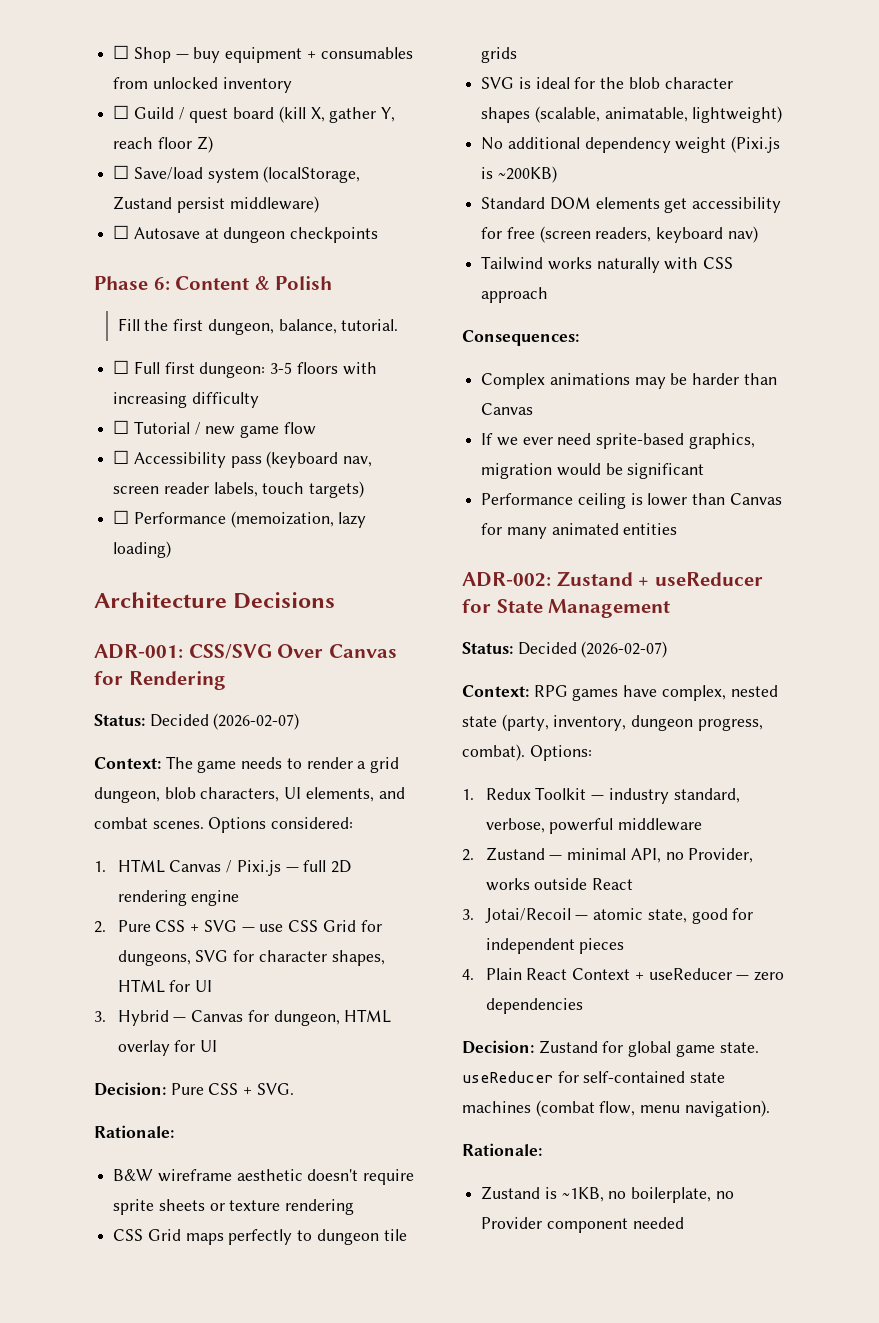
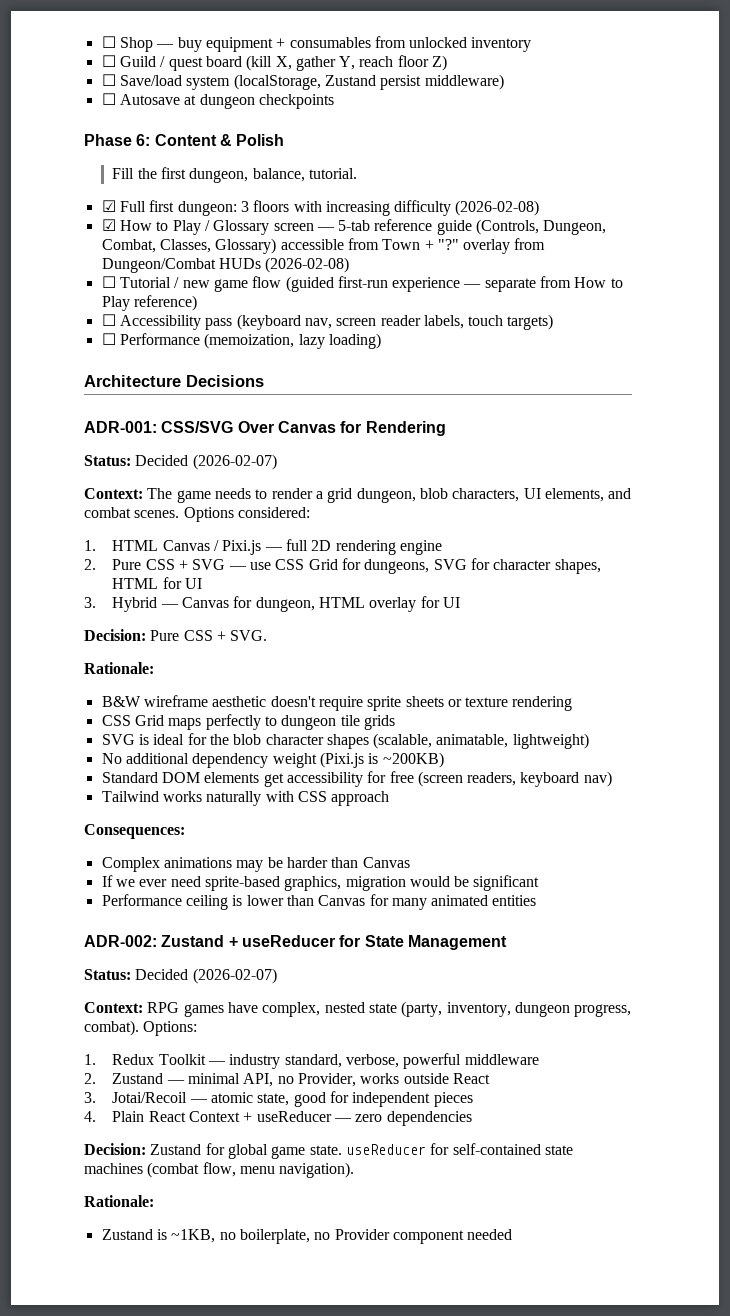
[113,360,130,374] ☐ -> [101,200,116,212] ☑
[270,362,293,374] 3-5 -> [240,201,249,212] 3
(259, 400) none -> [455,200,540,216] [101,219,607,235] [101,238,546,254] [101,257,350,273] (2026-02-08) // ☑ How to Play / Glossary screen — 5-tab reference guide (Controls, Dungeon, Combat, Classes, Glossary) accessible from Town + "?" overlay from Dungeon/Combat HUDs (2026-02-08)
(316, 428) none -> [285,276,623,292] [101,295,197,311] (guided first-run experience — separate from How to Play reference)

